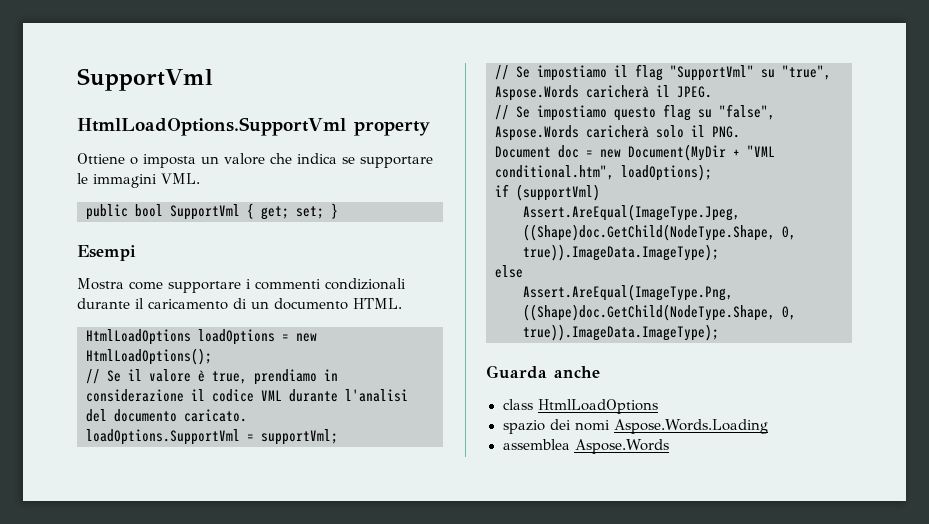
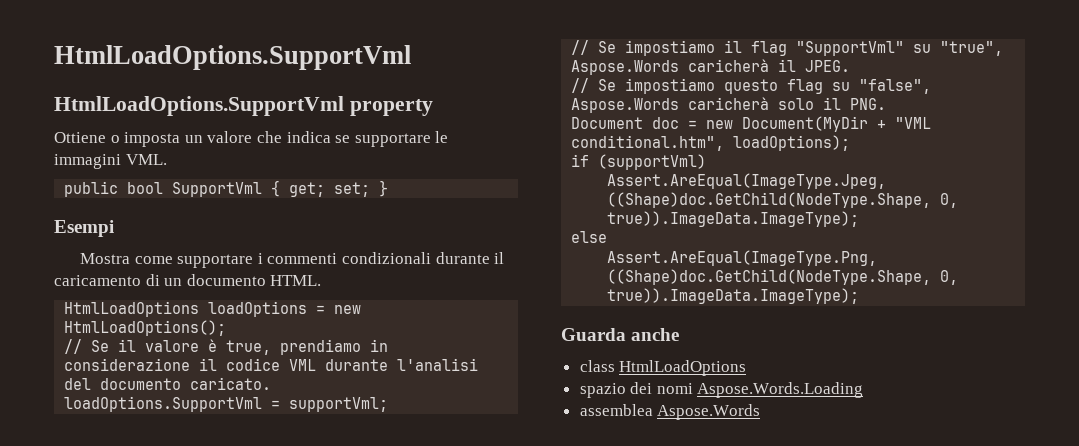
[77,68,213,91] SupportVml -> [54,45,411,70] HtmlLoadOptions.SupportVml

